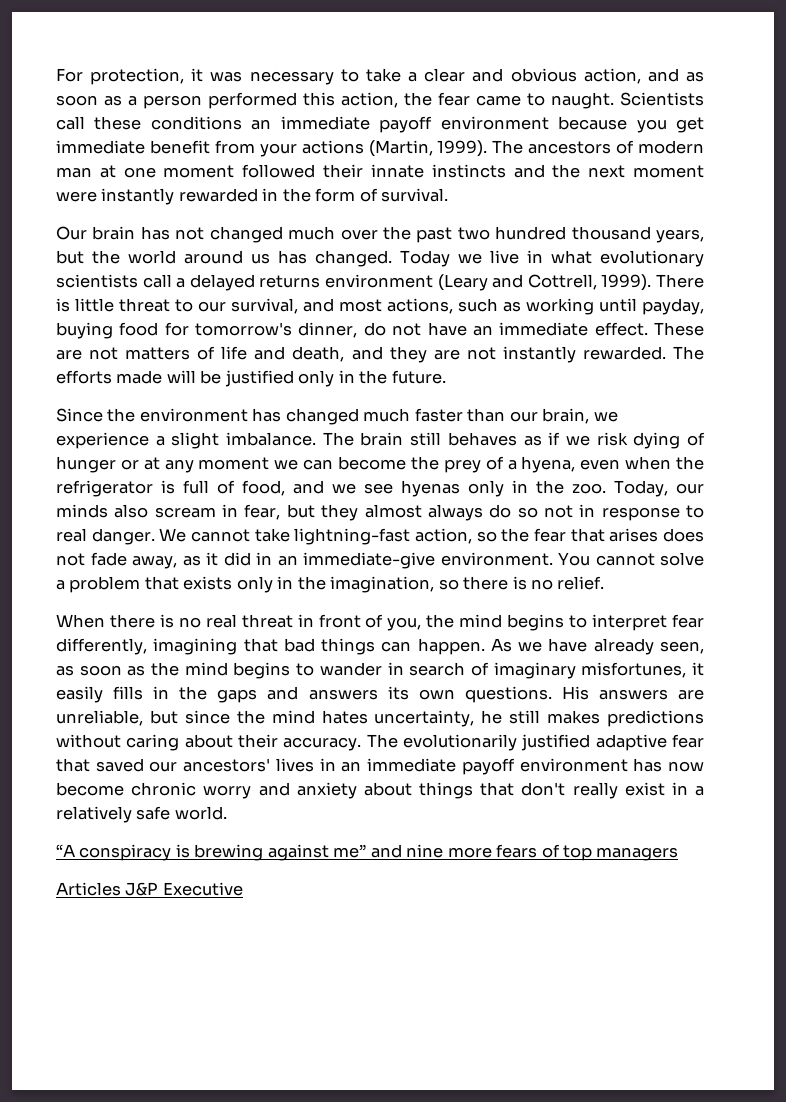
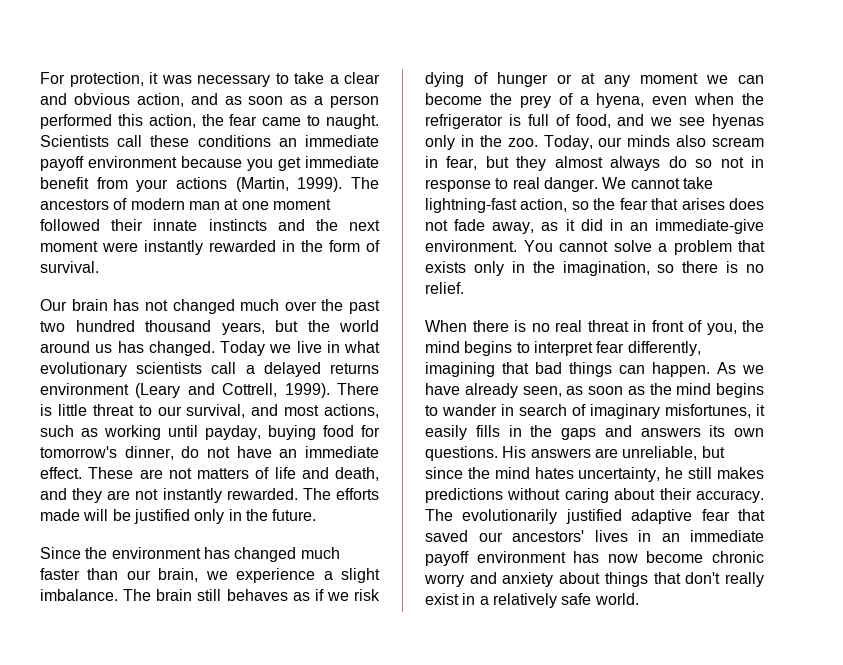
[56,844,679,861] [56,882,243,896] // “A conspiracy is brewing against me” and nine more fears of top managers // Articles J&P Executive -> (639, 599) none

